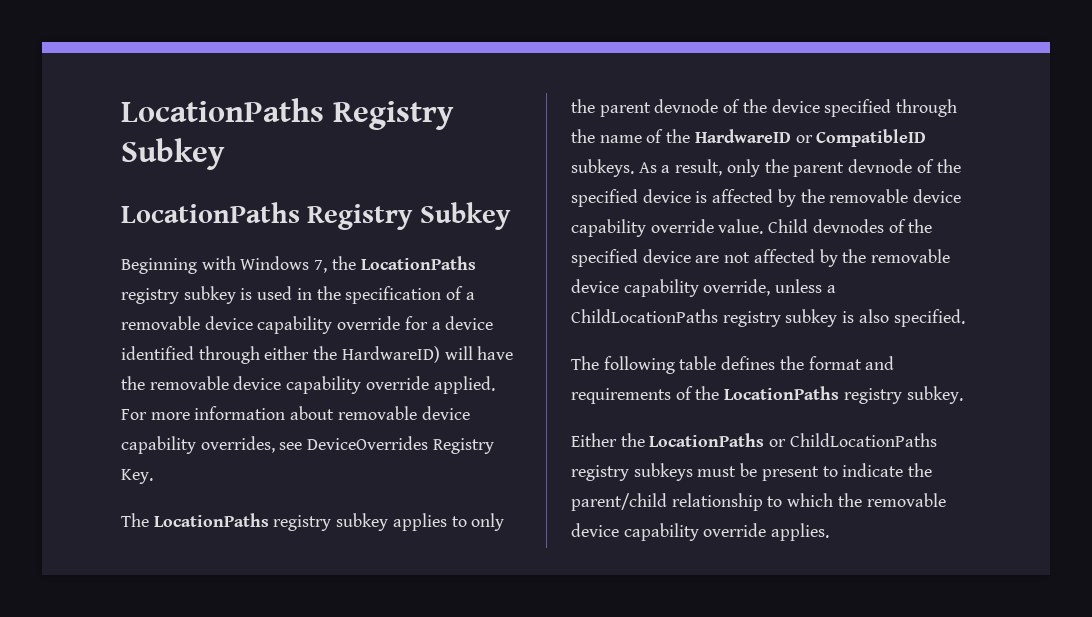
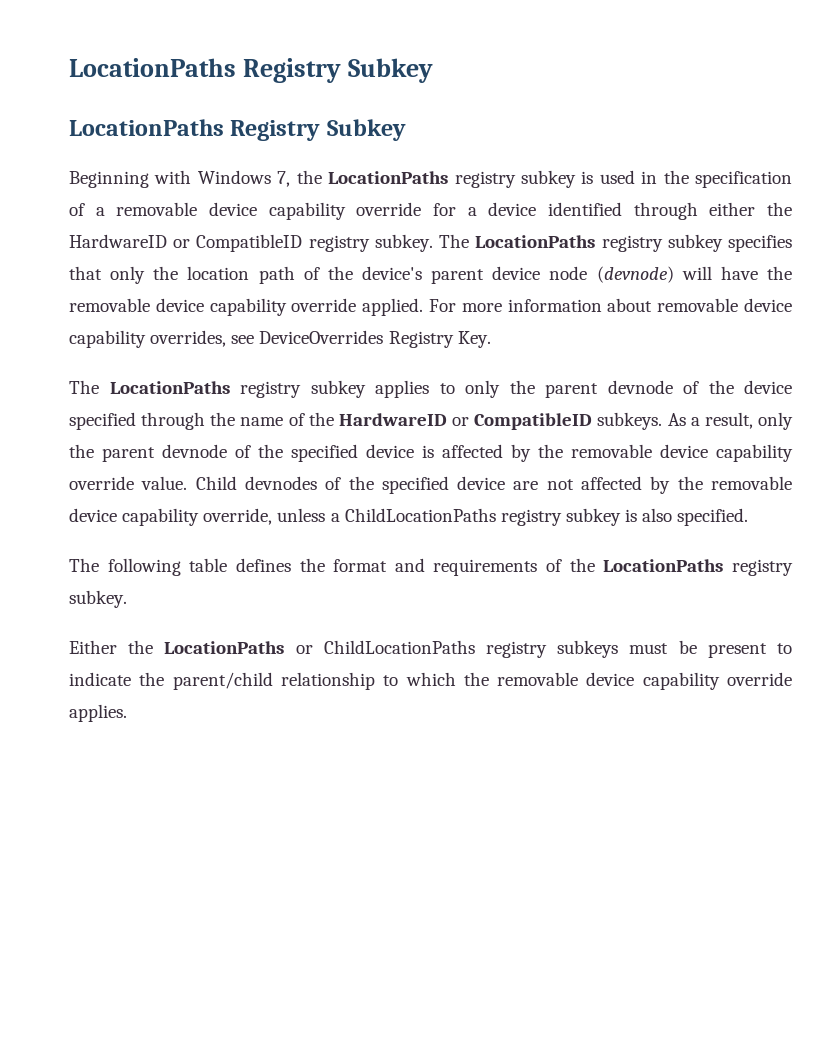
[341,346,440,363] HardwareID) -> [69,234,792,252] [69,266,674,284] HardwareID or CompatibleID registry subkey. The LocationPaths registry subkey specifies that only the location path of the device's parent device node (devnode)

